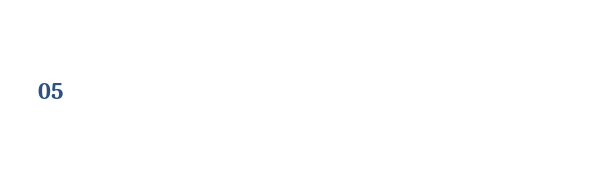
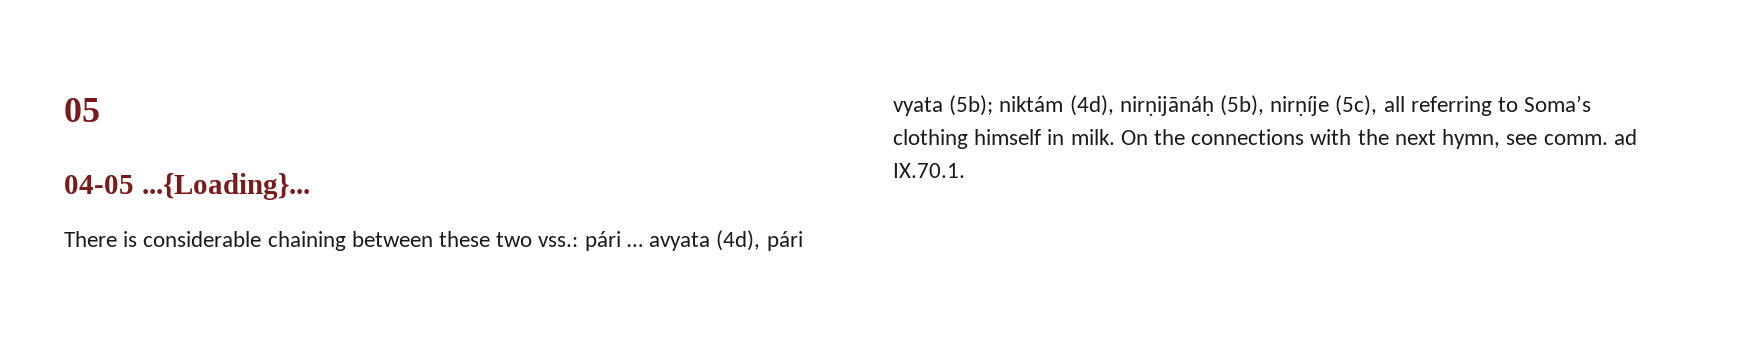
(63, 91) none -> [64,173,310,200] [64,230,803,251] [893,95,1592,116] [893,129,1637,149] [893,163,965,178] // 04-05 ...{Loading}... // There is considerable chaining between these two vss.: pári … avyata (4d), pári vyata (5b); niktám (4d), nirṇijānáḥ (5b), nirṇíje (5c), all referring to Soma’s clothing himself in milk. On the connections with the next hymn, see comm. ad IX.70.1.

